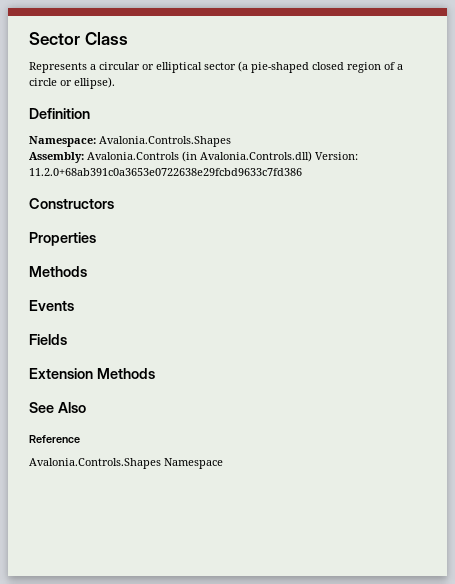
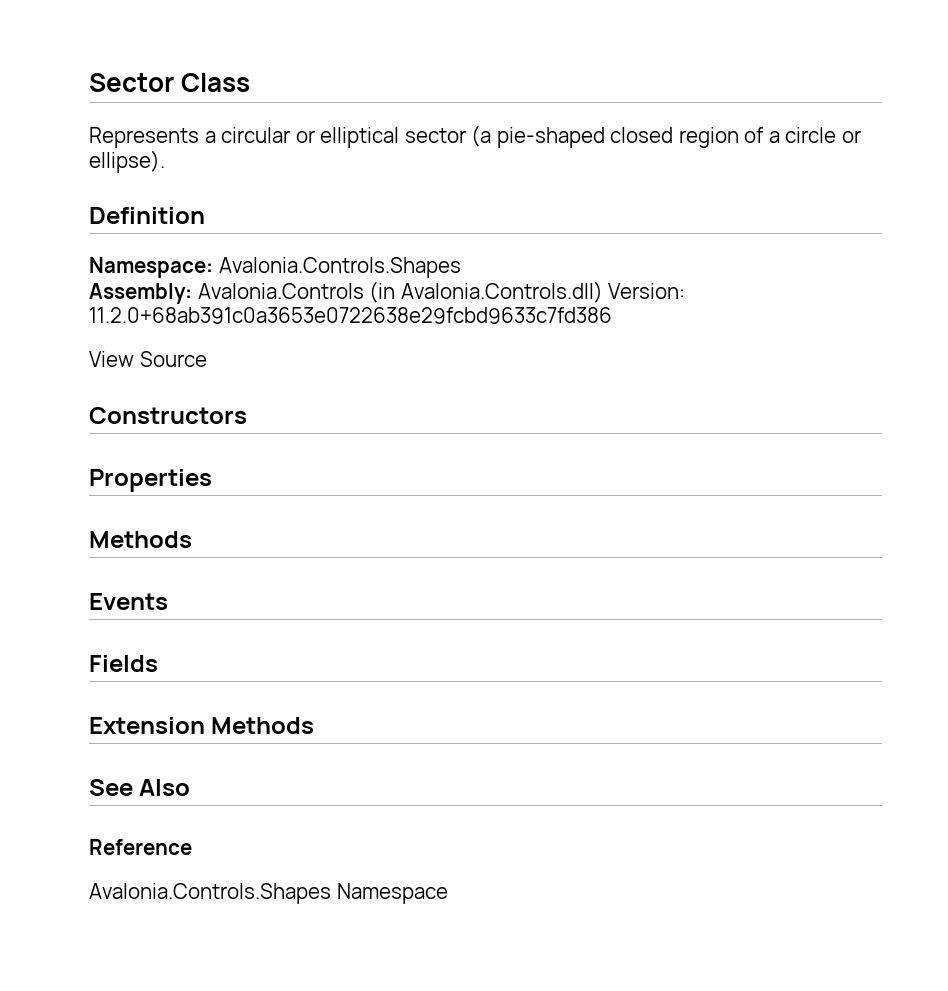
(302, 172) none -> [89,351,207,367] // View Source

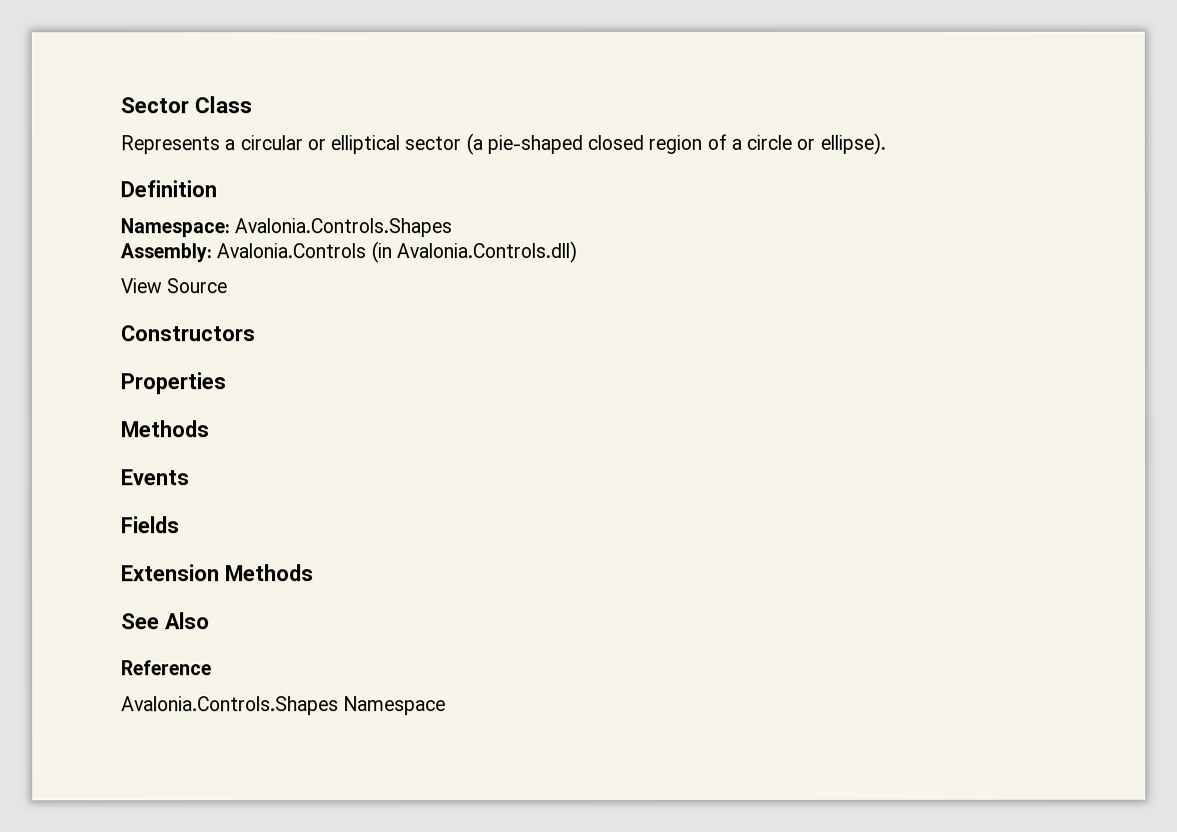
[608,283,686,299] [89,307,612,324] Version: 11.2.0+68ab391c0a3653e0722638e29fcbd9633c7fd386 -> (577, 252) none

